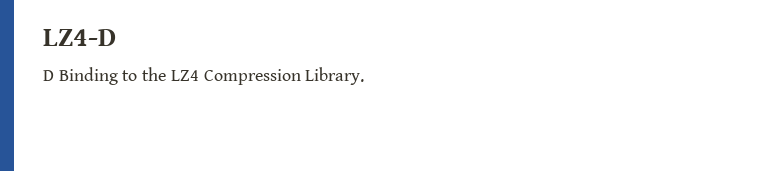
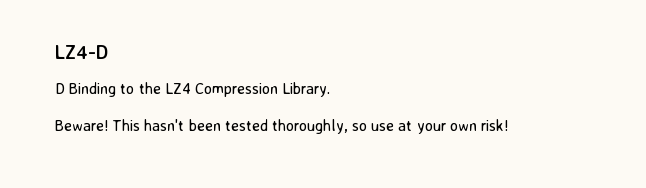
(365, 76) none -> [55,119,509,134] // Beware! This hasn't been tested thoroughly, so use at your own risk!

